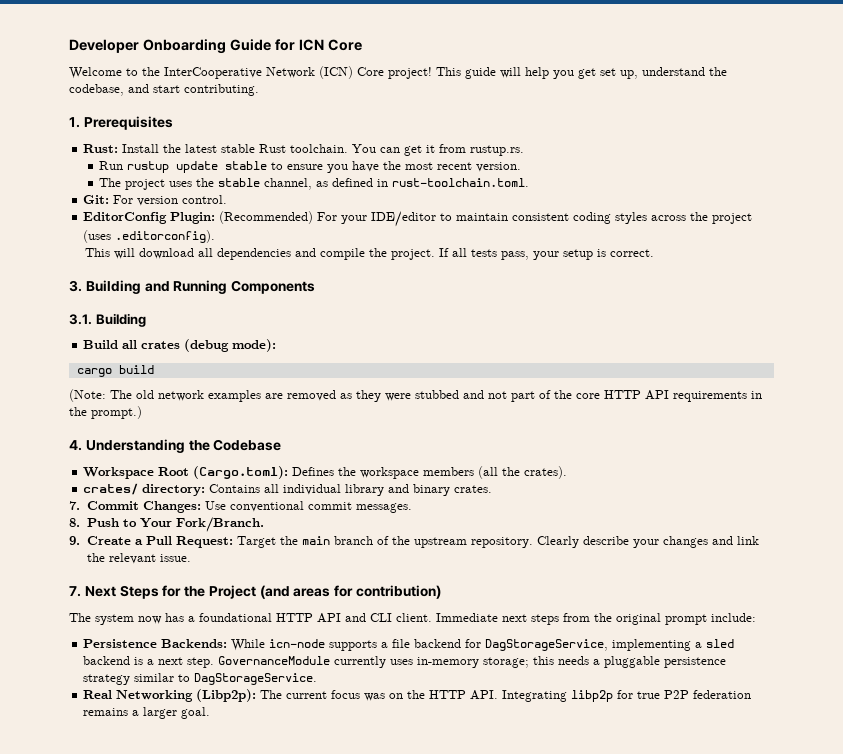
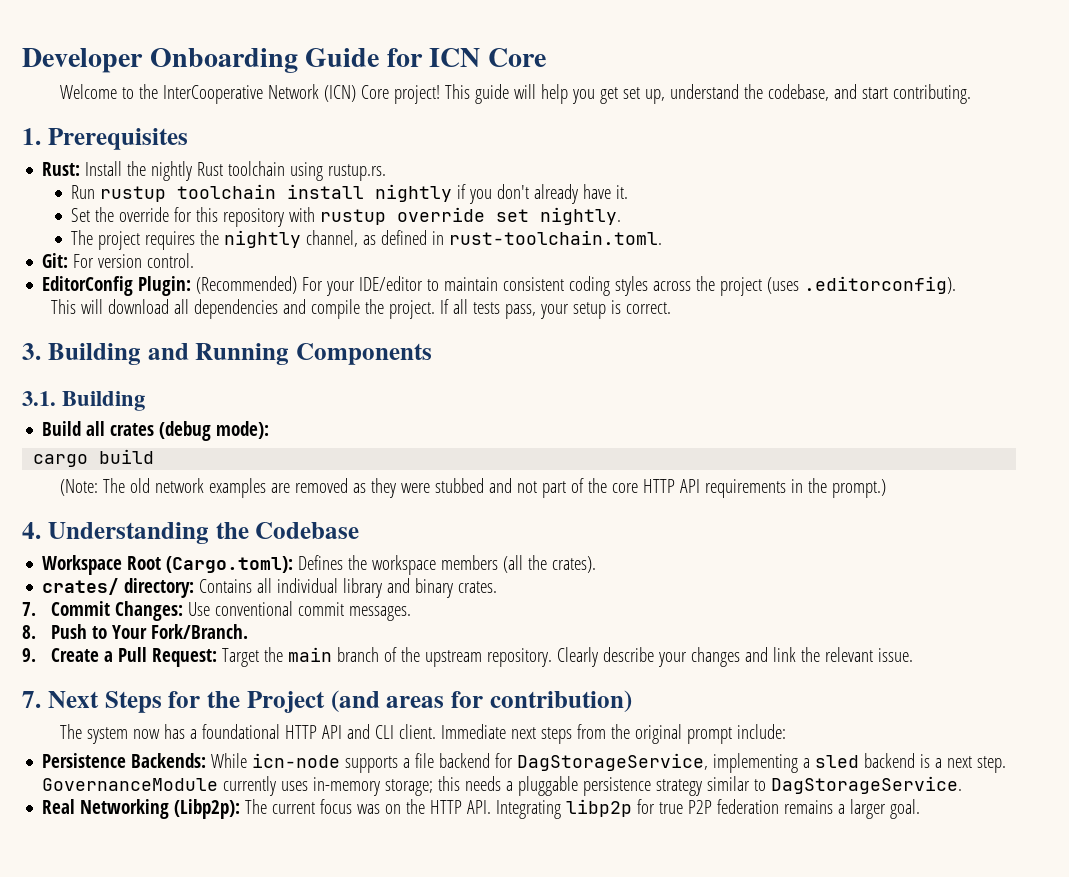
[185,144,525,156] [99,161,522,173] latest stable Rust toolchain. You can get it from rustup.rs. // Run rustup update stable to ensure you have the most recent version. -> [151,161,387,181] [71,184,629,204] [71,207,622,227] nightly Rust toolchain using rustup.rs. // Run rustup toolchain install nightly if you don't already have it. // Set the override for this repository with rustup override set nightly.
[169,178,261,187] uses the stable -> [145,230,302,250] requires the nightly

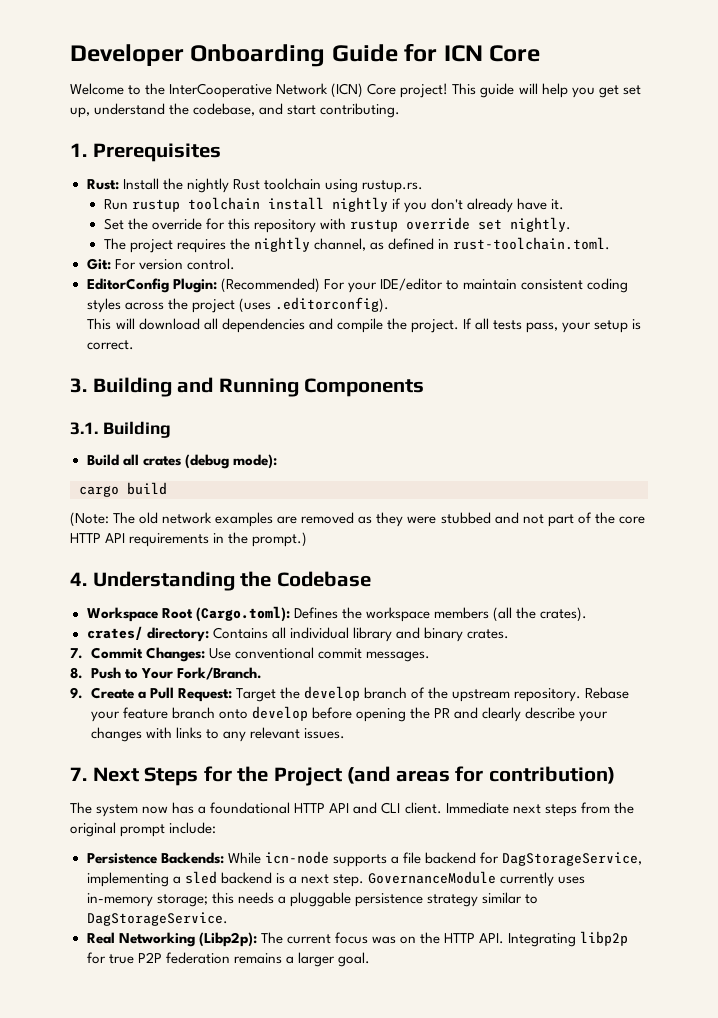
[287,647,332,662] main -> [303,686,360,701] develop
[556,647,913,667] Clearly describe your changes and link the relevant issue. -> [585,687,630,699] [90,706,609,722] [90,727,345,742] Rebase your feature branch onto develop before opening the PR and clearly describe your changes with links to any relevant issues.

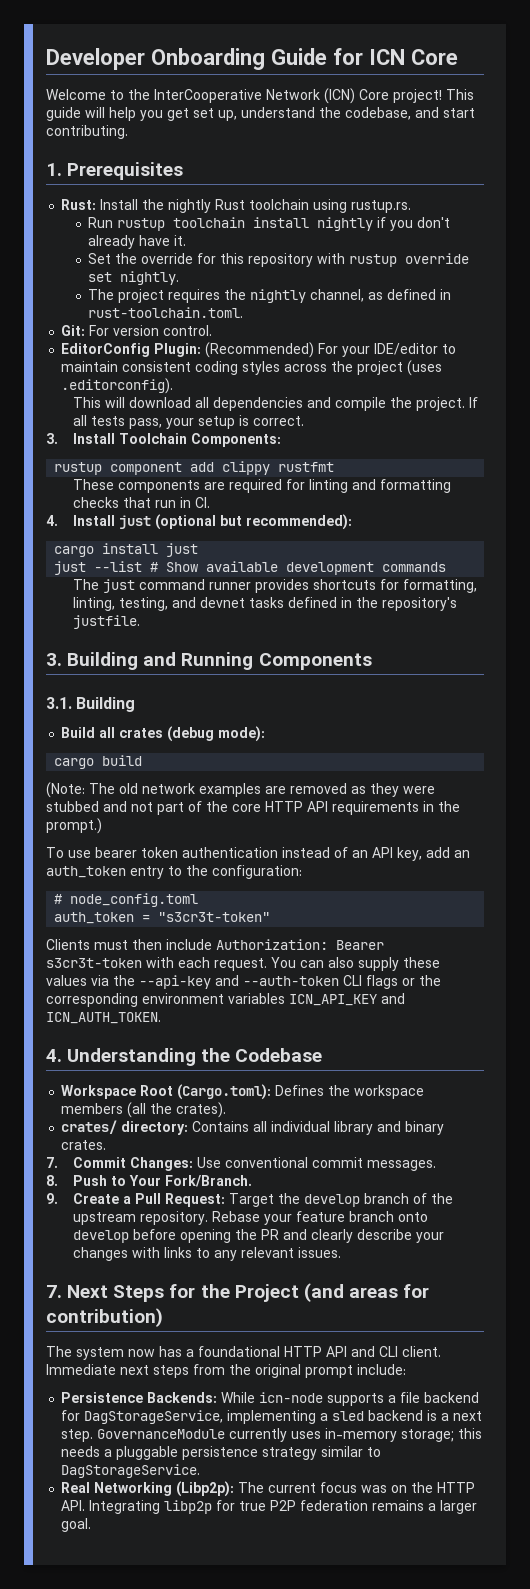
(135, 345) none -> [46,433,281,447] [54,461,335,475] [72,479,451,493] [72,497,210,508] [46,514,352,530] [54,543,199,557] [54,561,447,575] [72,579,477,593] [72,597,457,611] [72,615,140,629] // 3. Install Toolchain Components: // rustup component add clippy rustfmt // These components are required for linting and formatting checks that run in CI. // 4. Install just (optional but recommended): // cargo install just // just --list # Show available development commands // The just command runner provides shortcuts for formatting, linting, testing, and devnet tasks defined in the repository's justfile.
(308, 539) none -> [46,847,470,861] [46,865,302,879] [54,893,199,907] [54,912,271,924] [46,939,384,950] [46,957,440,971] [46,975,441,989] [46,993,405,1007] [46,1012,161,1024] // To use bearer token authentication instead of an API key, add an auth_token entry to the configuration: // # node_config.toml // auth_token = "s3cr3t-token" // Clients must then include Authorization: Bearer s3cr3t-token with each request. You can also supply these values via the --api-key and --auth-token CLI flags or the corresponding environment variables ICN_API_KEY and ICN_AUTH_TOKEN.

